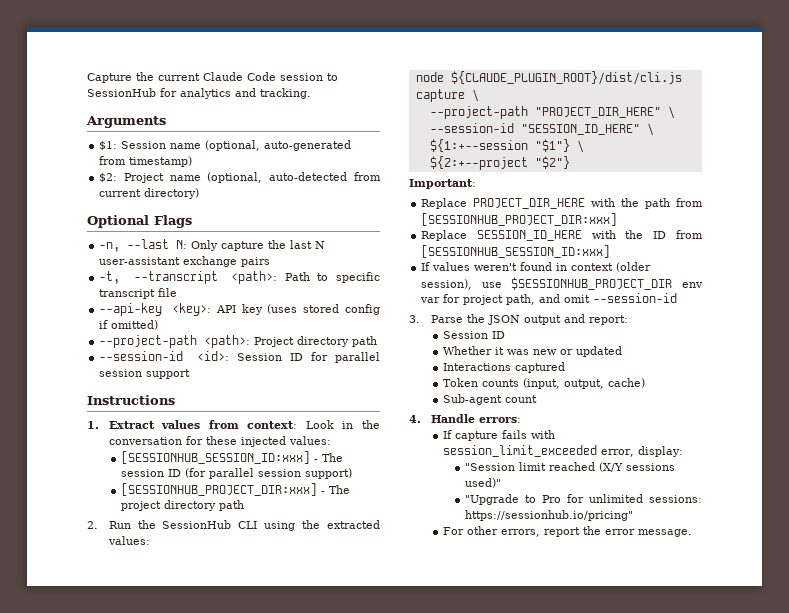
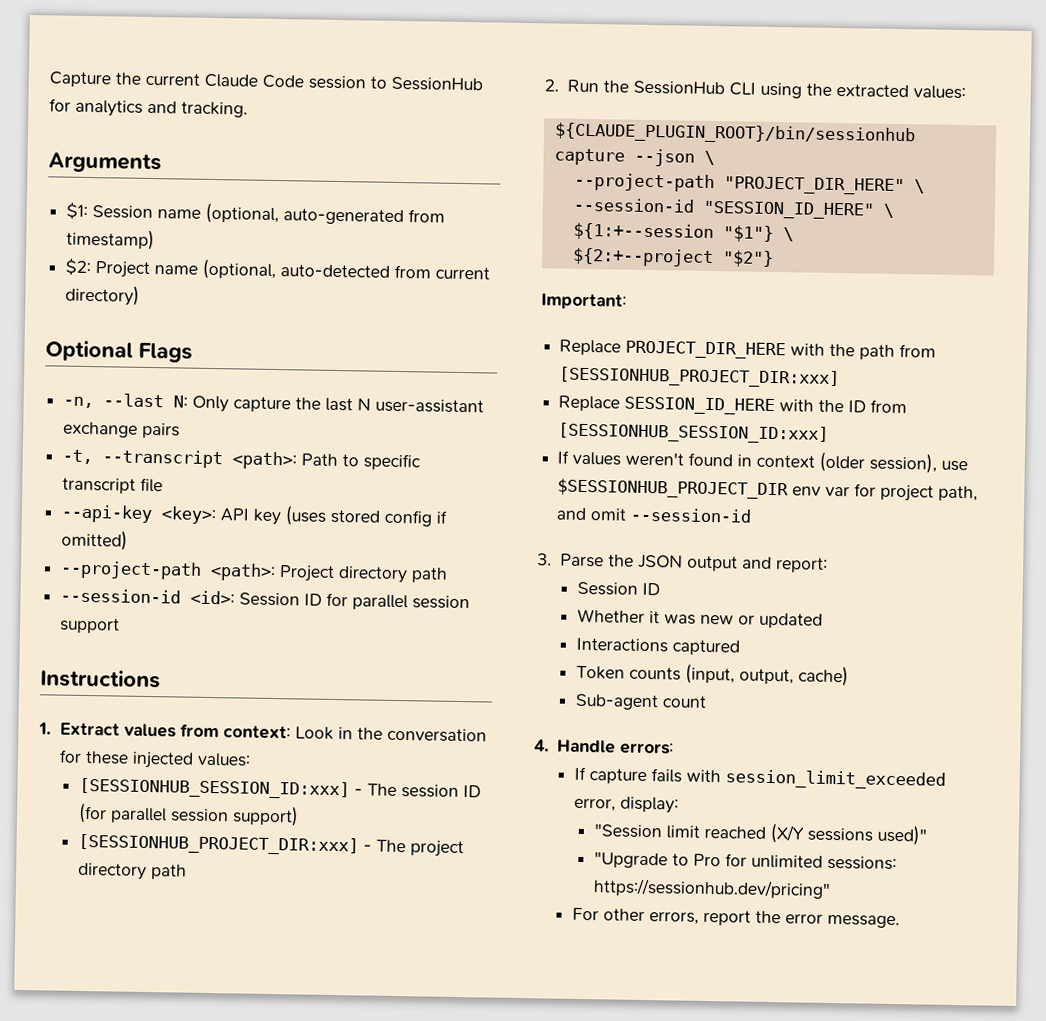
[415,71,682,85] [415,89,465,102] node ${CLAUDE_PLUGIN_ROOT}/dist/cli.js capture -> [553,122,916,146] [553,148,695,167] ${CLAUDE_PLUGIN_ROOT}/bin/sessionhub capture --json
[464,510,633,521] https://sessionhub.io/pricing" -> [592,878,831,899] https://sessionhub.dev/pricing"

